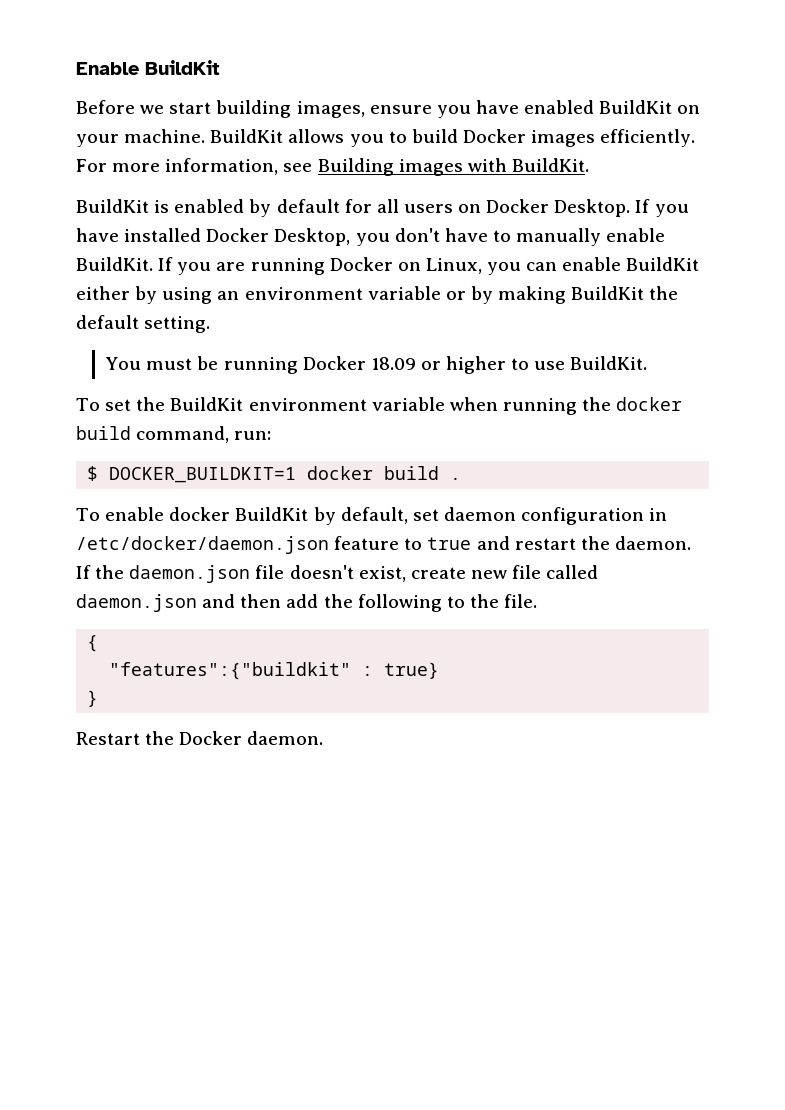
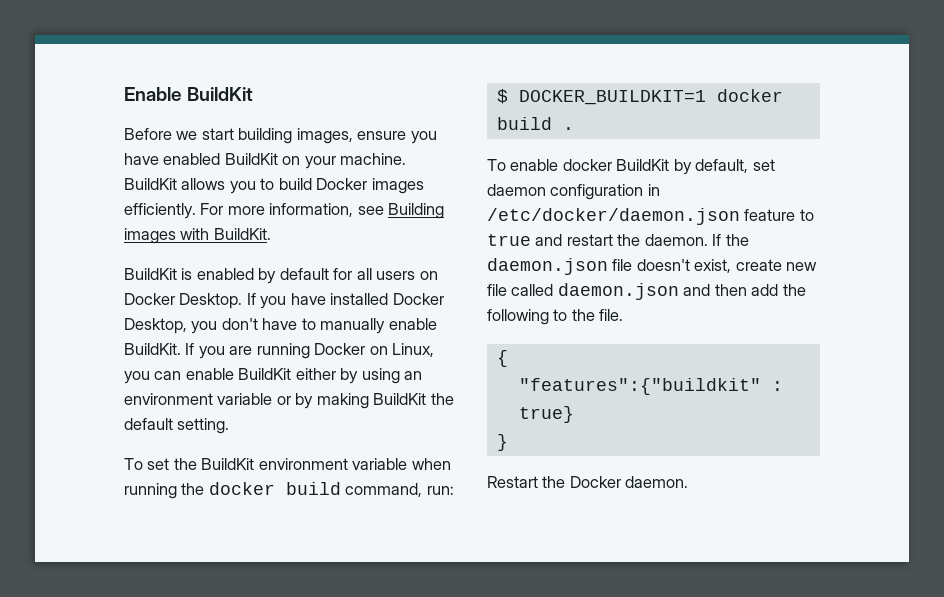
[105,356,648,374] // You must be running Docker 18.09 or higher to use BuildKit. -> (230, 426) none

